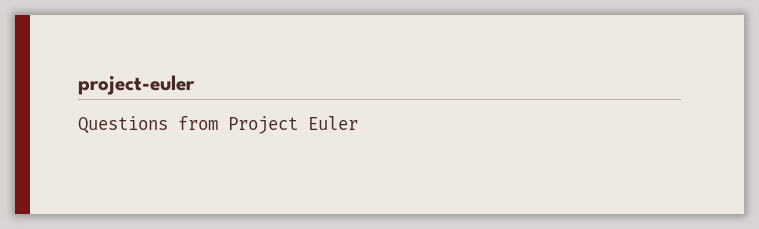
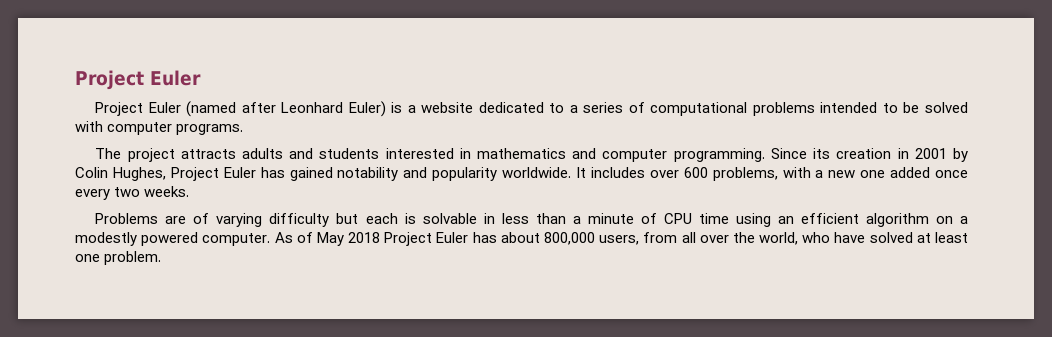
[78,75,195,95] [78,116,358,134] project-euler // Questions from Project Euler -> [75,70,201,90] [95,101,969,117] [75,121,244,135] [95,148,968,162] [75,167,968,181] [75,186,190,200] [95,213,969,227] [75,232,969,246] [75,251,162,265] Project Euler // Project Euler (named after Leonhard Euler) is a website dedicated to a series of computational problems intended to be solved with computer programs. // The project attracts adults and students interested in mathematics and computer programming. Since its creation in 2001 by Colin Hughes, Project Euler has gained notability and popularity worldwide. It includes over 600 problems, with a new one added once every two weeks. // Problems are of varying difficulty but each is solvable in less than a minute of CPU time using an efficient algorithm on a modestly powered computer. As of May 2018 Project Euler has about 800,000 users, from all over the world, who have solved at least one problem.

